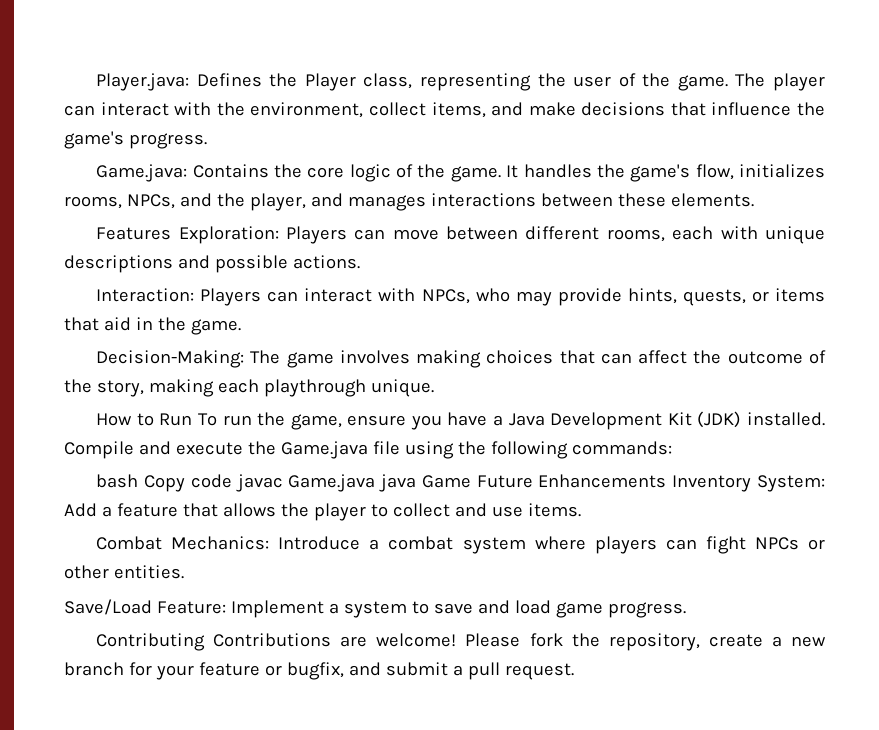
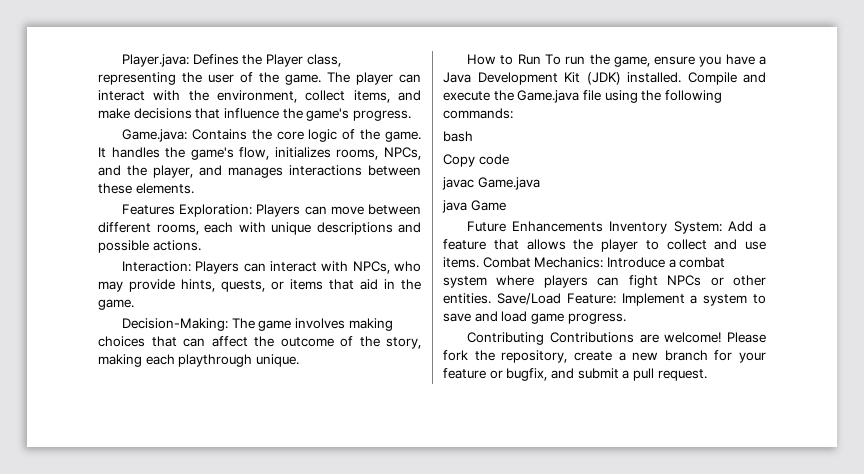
(139, 481) none -> (473, 136) //
(232, 481) none -> (509, 159) //
(376, 483) none -> (540, 183) //
(471, 481) none -> (506, 205) //
(581, 510) // -> (479, 262) none
(184, 572) // -> (491, 298) none

